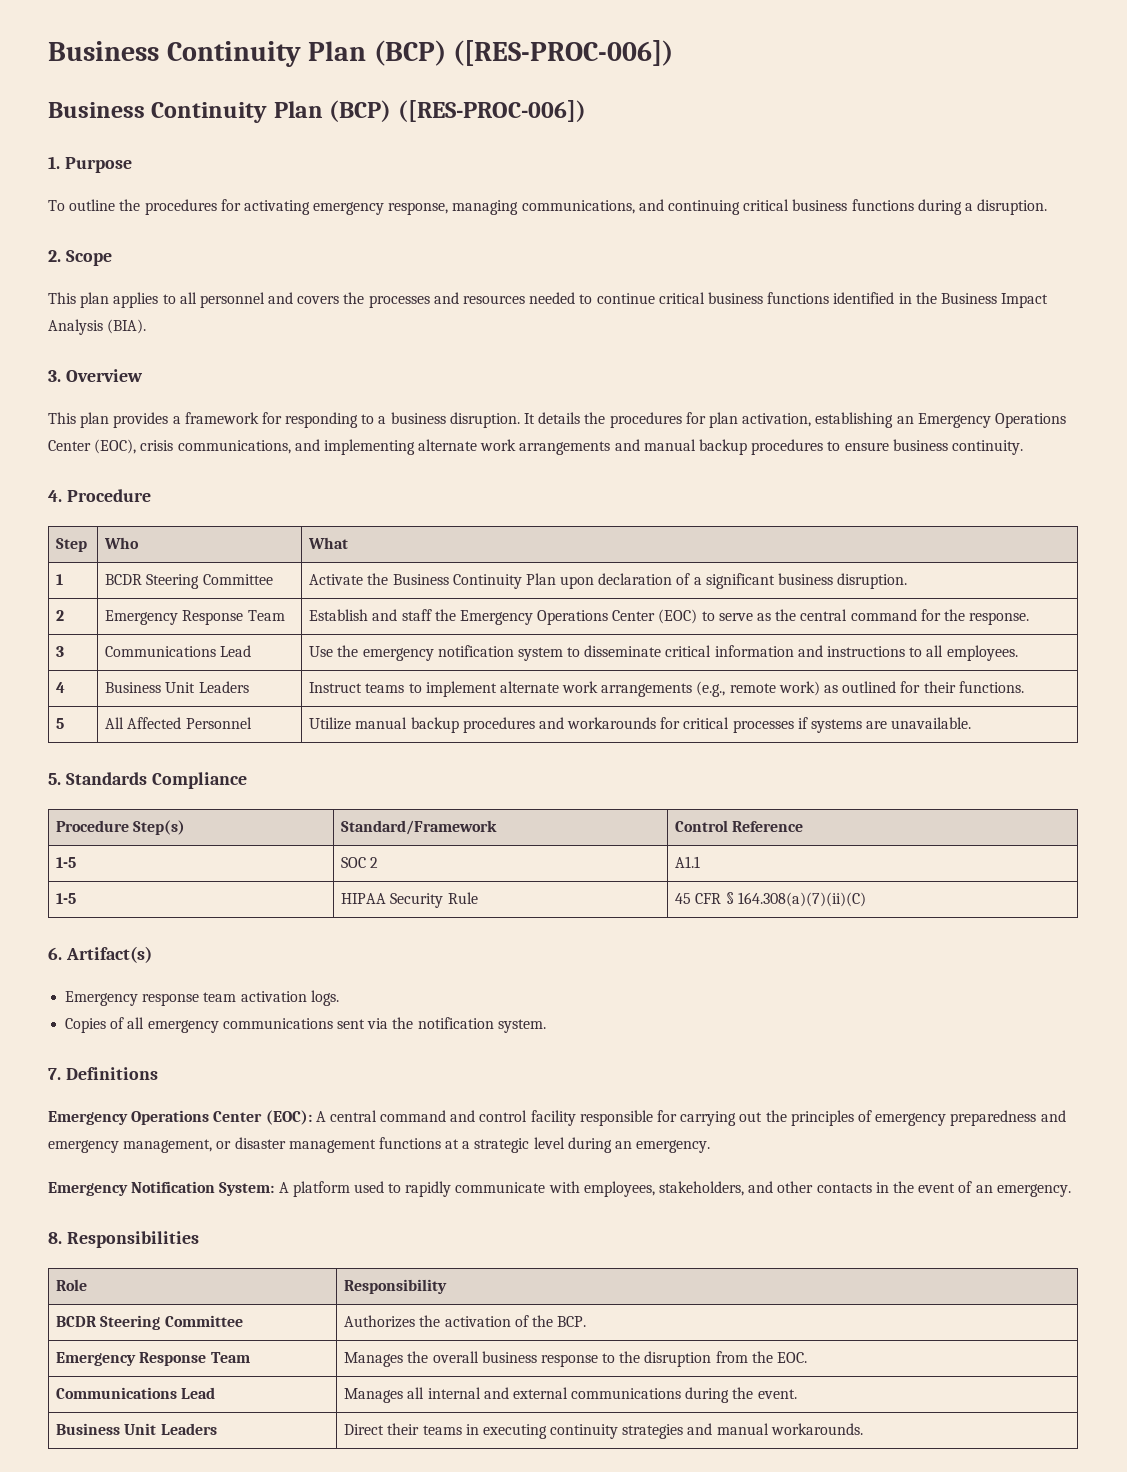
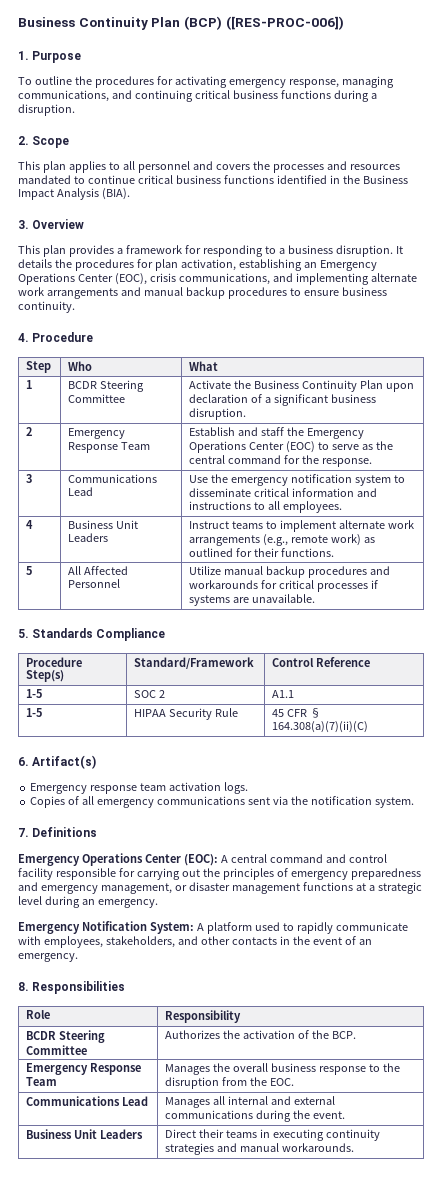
[48,40,674,67] [48,100,586,123] Business Continuity Plan (BCP) ([RES-PROC-006]) // Business Continuity Plan (BCP) ([RES-PROC-006]) -> [18,16,344,30] Business Continuity Plan (BCP) ([RES-PROC-006])
[529,292,576,304] needed -> [18,175,71,184] mandated

